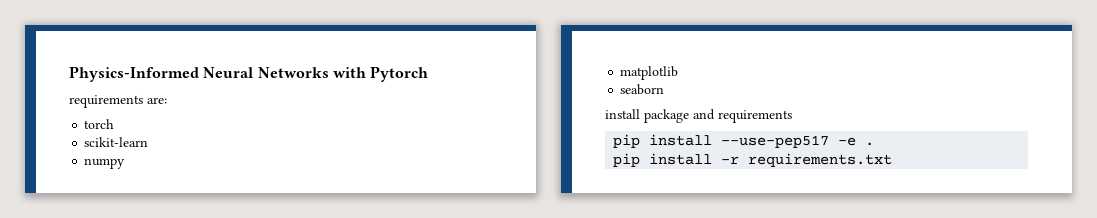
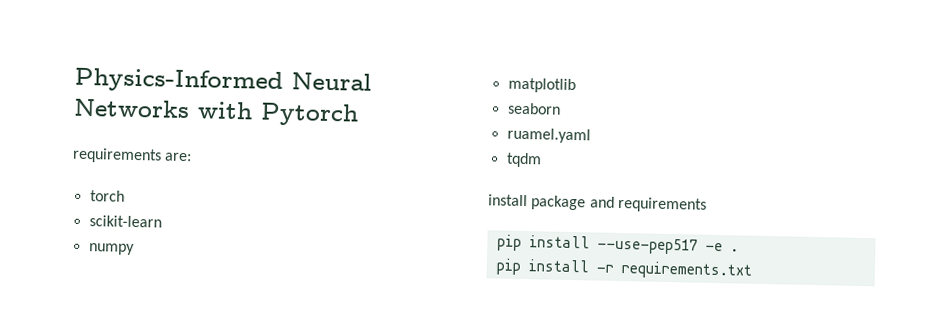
(665, 89) none -> [506,127,591,144] [505,152,542,168] // ruamel.yaml // tqdm

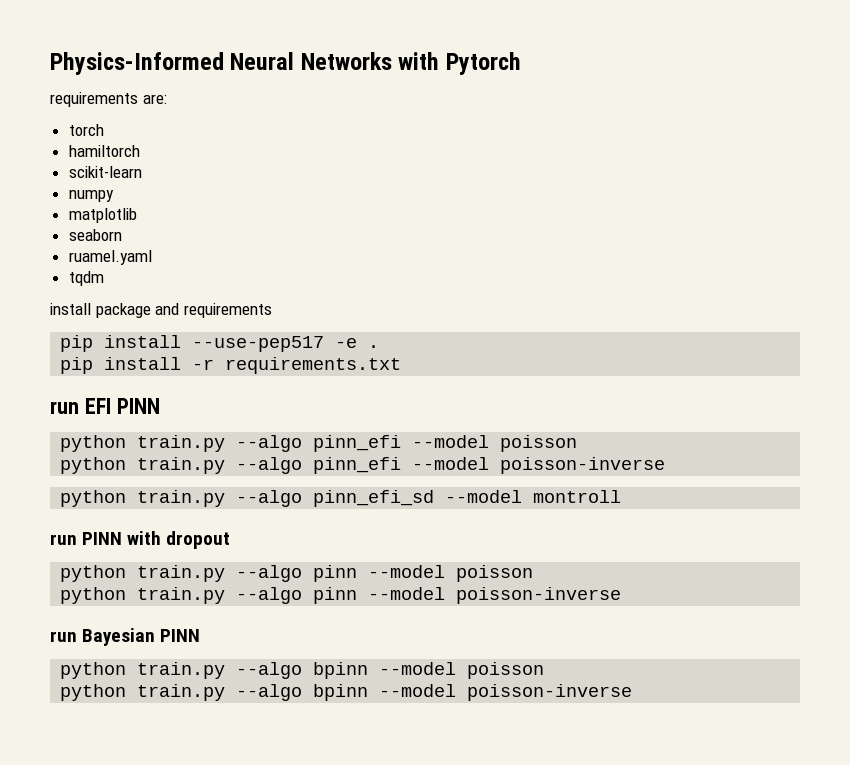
(125, 196) none -> [68,145,140,157] // hamiltorch
(752, 270) none -> [50,398,160,414] [60,435,578,452] [60,457,666,474] [60,490,622,507] [50,531,231,549] [60,565,534,582] [60,587,622,604] [50,628,201,646] [60,662,545,679] [60,684,633,701] // run EFI PINN // python train.py --algo pinn_efi --model poisson // python train.py --algo pinn_efi --model poisson-inverse // python train.py --algo pinn_efi_sd --model montroll // run PINN with dropout // python train.py --algo pinn --model poisson // python train.py --algo pinn --model poisson-inverse // run Bayesian PINN // python train.py --algo bpinn --model poisson // python train.py --algo bpinn --model poisson-inverse

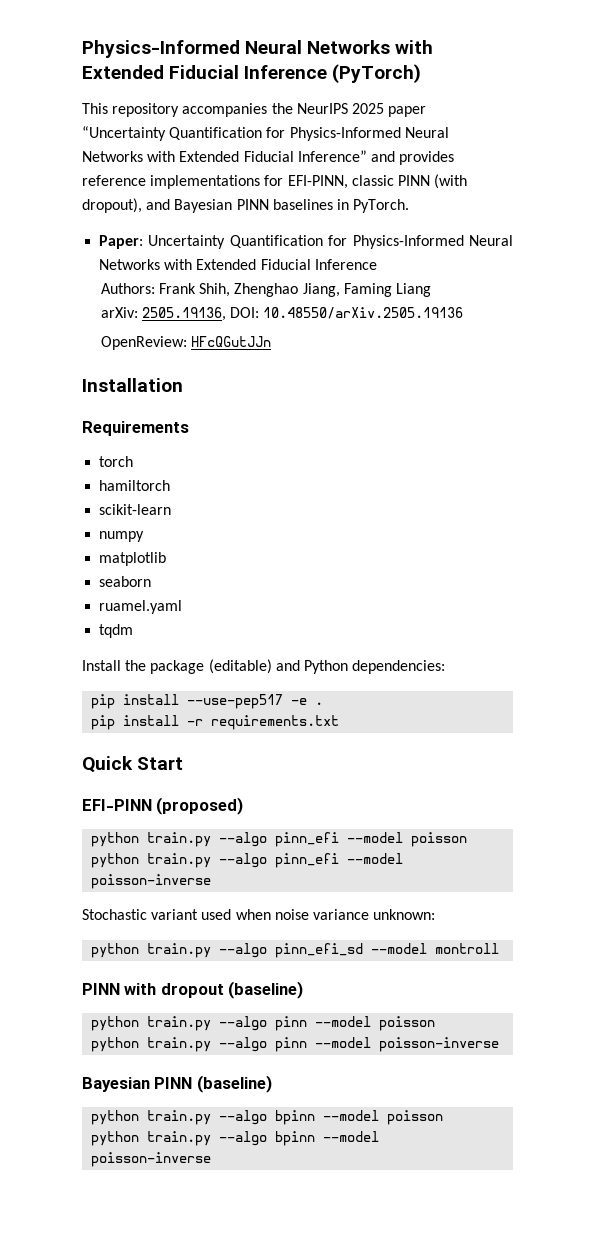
[50,52,521,75] [50,92,167,107] Physics-Informed Neural Networks with Pytorch // requirements are: -> [82,40,434,58] [82,64,422,83] [82,103,427,117] [82,126,449,141] [82,150,455,165] [82,174,468,189] [82,198,410,213] [99,235,513,249] [99,259,377,270] [100,283,431,297] [100,307,464,321] [100,336,272,350] [82,378,183,392] [82,421,189,436] Physics-Informed Neural Networks with Extended Fiducial Inference (PyTorch) // This repository accompanies the NeurIPS 2025 paper “Uncertainty Quantification for Physics-Informed Neural Networks with Extended Fiducial Inference” and provides reference implementations for EFI-PINN, classic PINN (with dropout), and Bayesian PINN baselines in PyTorch. // Paper: Uncertainty Quantification for Physics-Informed Neural Networks with Extended Fiducial Inference // Authors: Frank Shih, Zhenghao Jiang, Faming Liang // arXiv: 2505.19136, DOI: 10.48550/arXiv.2505.19136 // OpenReview: HFcQGutJJn // Installation // Requirements
[50,303,272,318] install package and requirements -> [82,659,446,674] Install the package (editable) and Python dependencies:
[50,398,160,414] run EFI PINN -> [82,756,184,773] [82,797,244,815] Quick Start // EFI-PINN (proposed)
(666, 465) none -> [82,909,436,920] // Stochastic variant used when noise variance unknown:
[50,534,77,545] run -> (500, 948) none
(231, 540) none -> [228,981,304,999] (baseline)
[50,628,201,646] run Bayesian PINN -> [82,1075,272,1093] Bayesian PINN (baseline)

